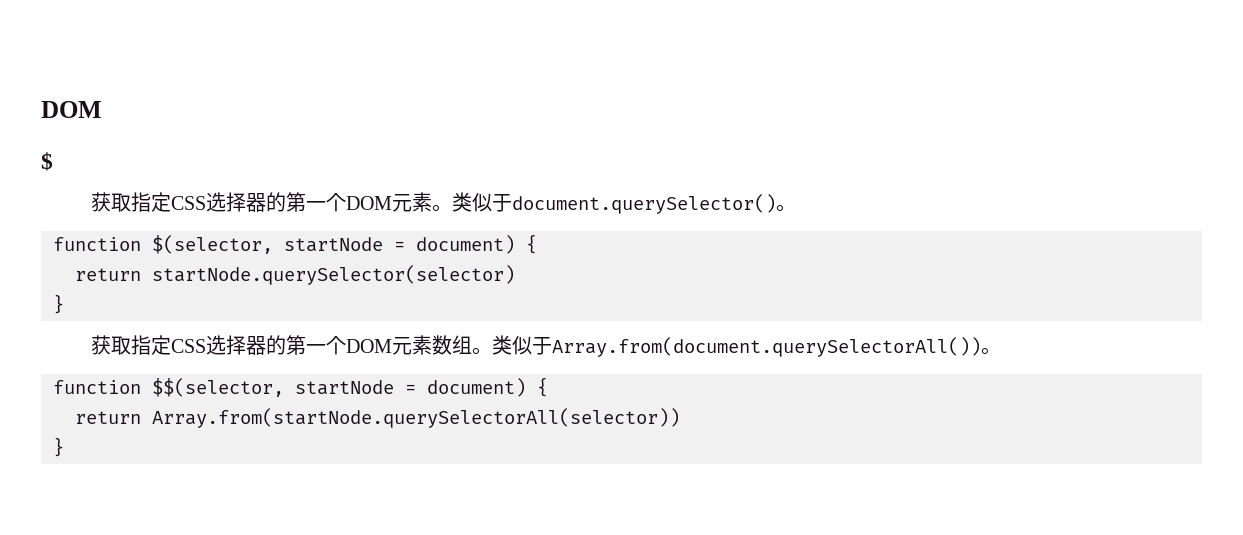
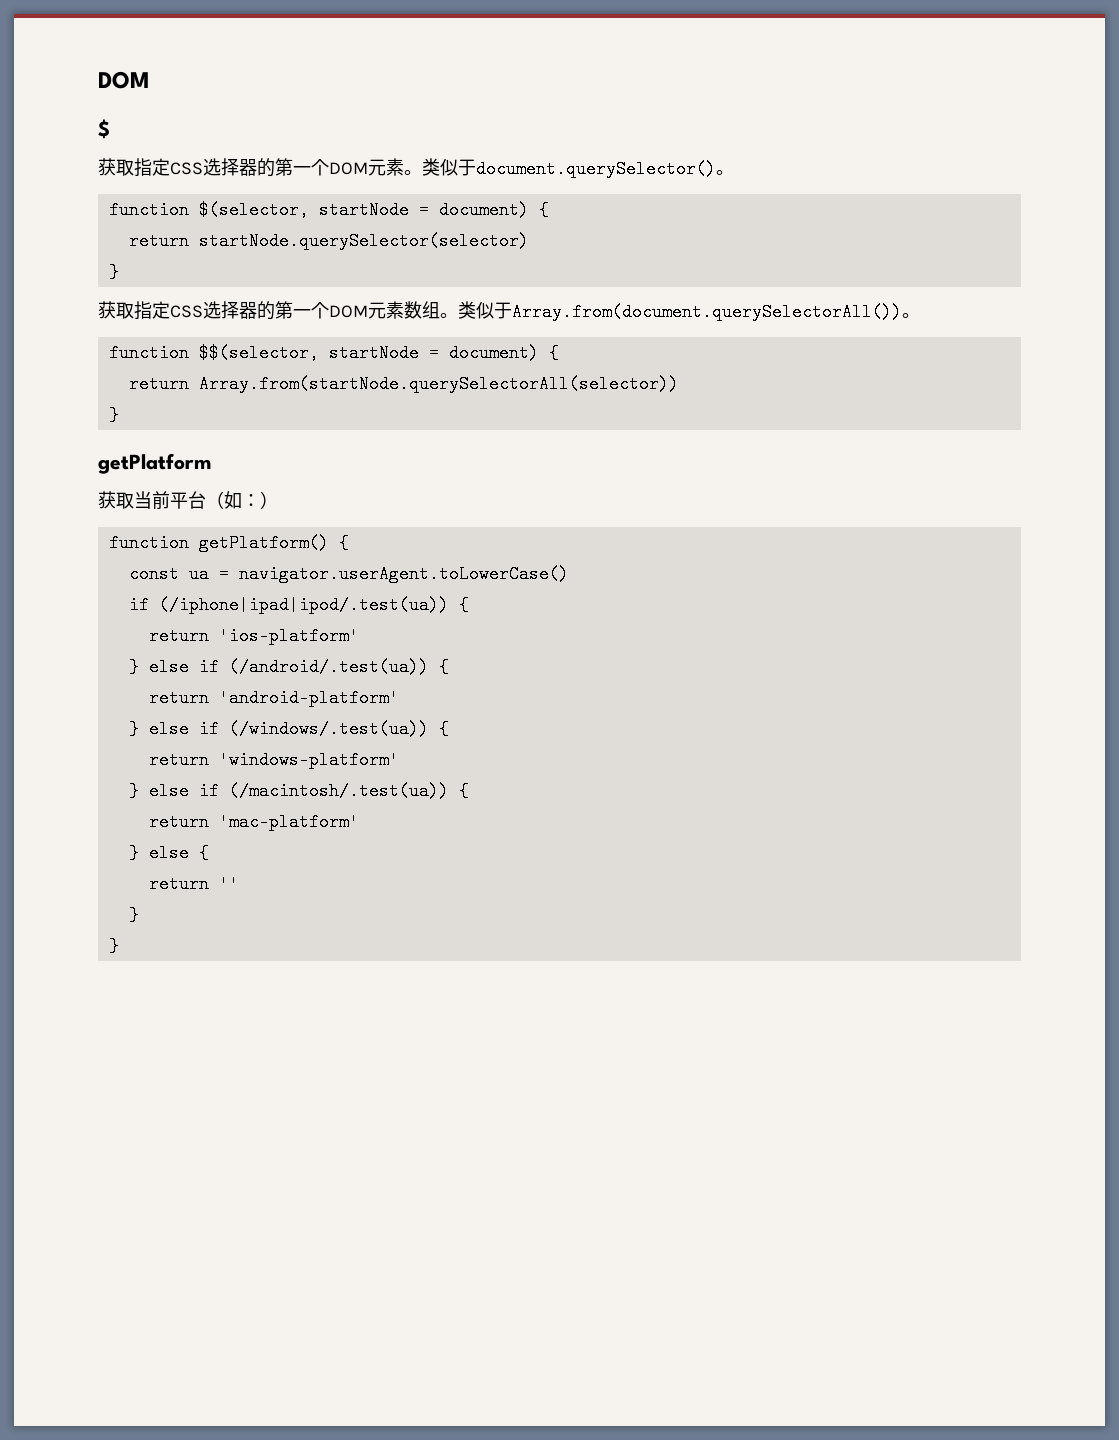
(64, 447) none -> [98,453,211,474] [98,491,278,509] [108,534,349,552] [128,565,569,583] [128,596,469,614] [148,627,359,645] [128,658,449,676] [148,689,399,707] [128,720,449,738] [148,751,399,769] [128,782,469,800] [148,813,359,831] [128,844,209,862] [148,875,239,893] [128,906,139,924] [108,937,119,955] // getPlatform // 获取当前平台（如：） // function getPlatform() { // const ua = navigator.userAgent.toLowerCase() // if (/iphone|ipad|ipod/.test(ua)) { // return 'ios-platform' // } else if (/android/.test(ua)) { // return 'android-platform' // } else if (/windows/.test(ua)) { // return 'windows-platform' // } else if (/macintosh/.test(ua)) { // return 'mac-platform' // } else { // return '' // } // }

